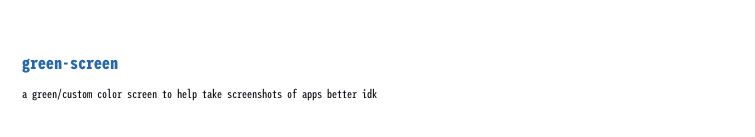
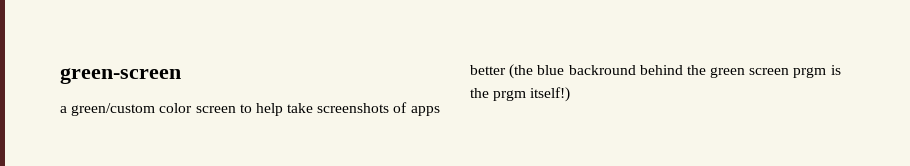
[362,88,377,99] idk -> [509,64,841,79] [470,87,571,102] (the blue backround behind the green screen prgm is the prgm itself!)

